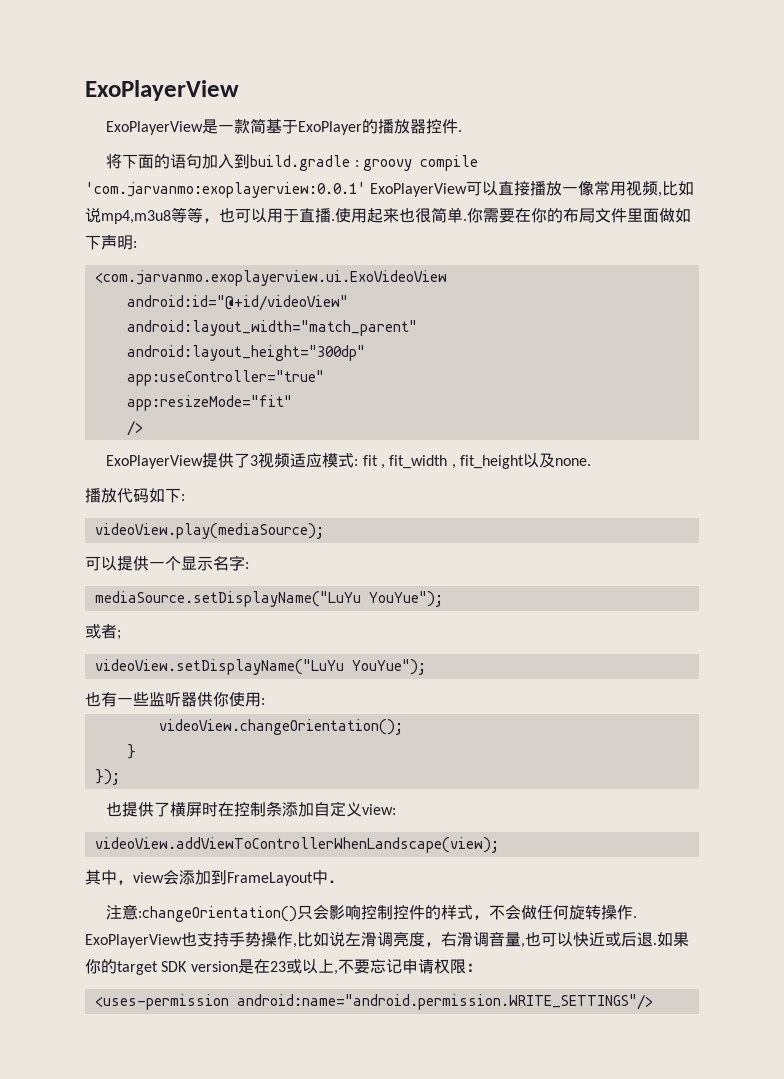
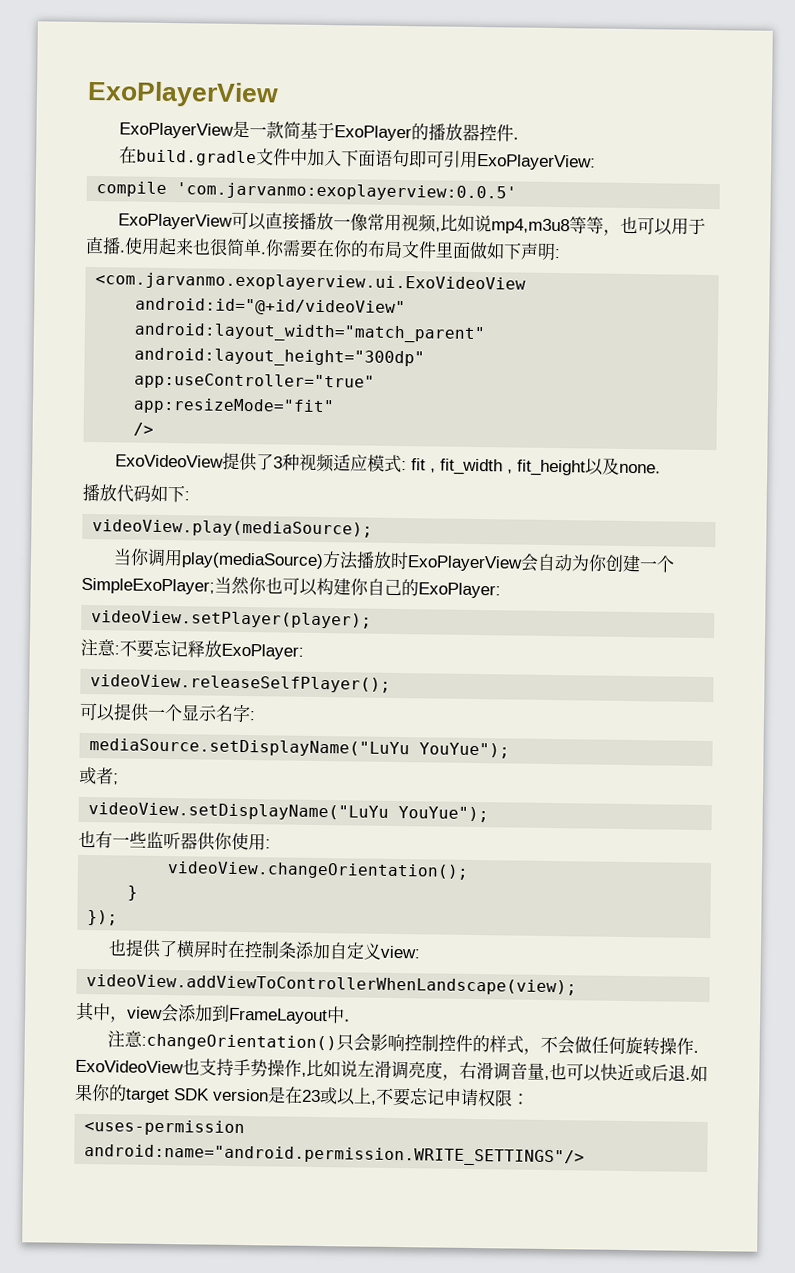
[106,153,479,171] [85,182,366,198] 将下面的语句加入到build.gradle : groovy compile 'com.jarvanmo:exoplayerview:0.0.1' -> [118,146,596,171] [96,181,518,202] 在build.gradle文件中加入下面语句即可引用ExoPlayerView: // compile 'com.jarvanmo:exoplayerview:0.0.5' //
[106,455,204,469] ExoPlayerView -> [114,454,224,468] ExoVideoView
(259, 460) none -> [281,453,300,471] 种
(324, 531) none -> [112,548,675,573] [81,576,501,599] [91,610,373,629] [80,638,304,660] [90,674,392,693] // 当你调用play(mediaSource)方法播放时ExoPlayerView会自动为你创建一个SimpleExoPlayer;当然你也可以构建你自己的ExoPlayer: // videoView.setPlayer(player); // 注意:不要忘记释放ExoPlayer: // videoView.releaseSelfPlayer();
[85,934,182,948] ExoPlayerView -> [75,1059,184,1074] ExoVideoView

